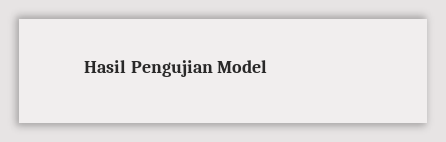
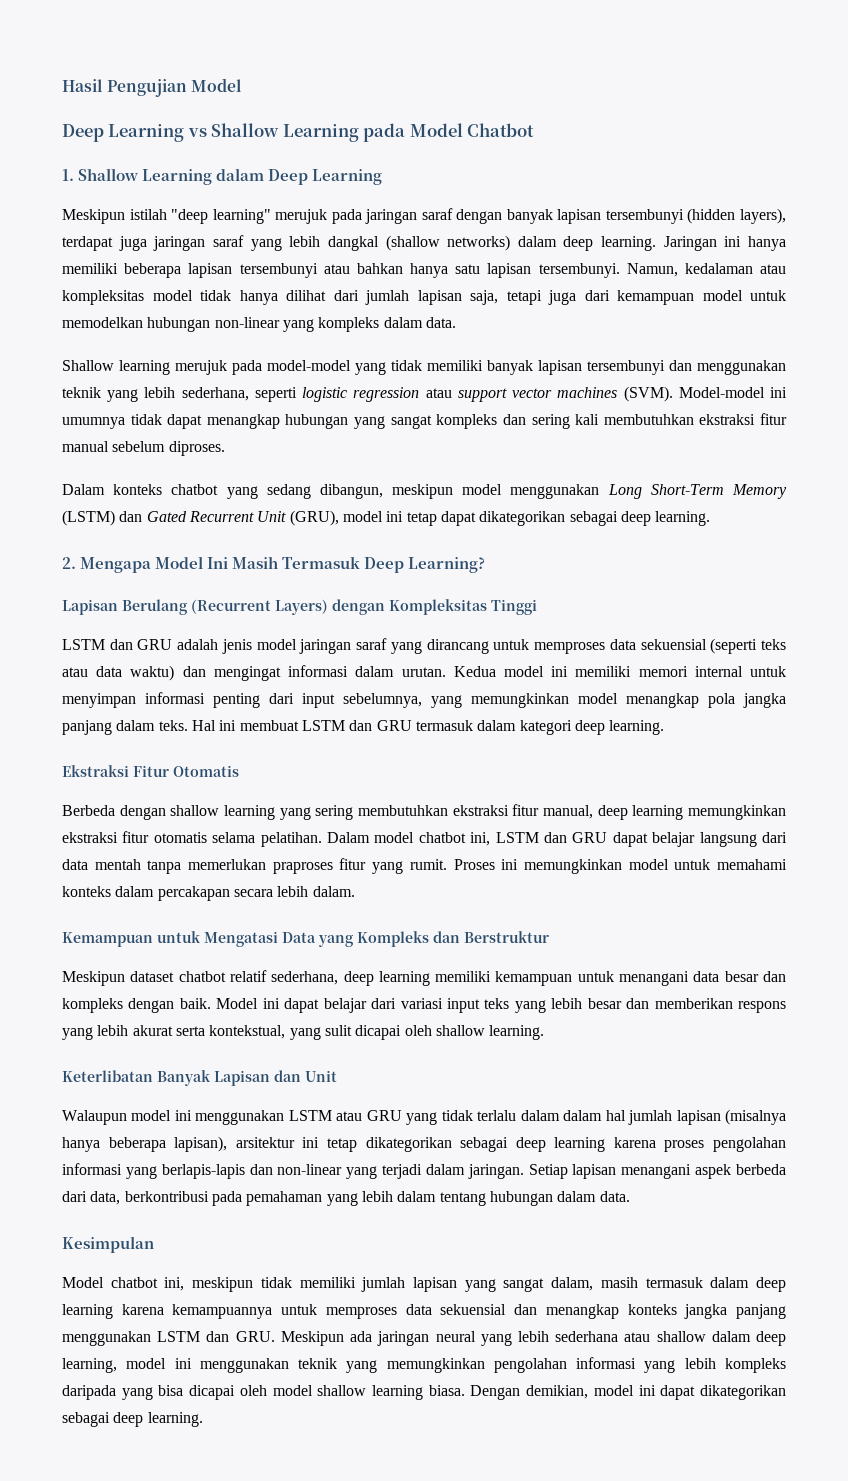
(268, 66) none -> [62,123,535,142] [62,168,383,185] [62,208,787,224] [62,235,786,251] [62,263,786,278] [62,290,786,305] [62,317,456,332] [62,360,786,375] [62,386,788,402] [62,413,788,429] [62,441,225,456] [62,484,787,499] [62,510,711,526] [62,556,486,573] [62,599,537,615] [62,638,787,654] [62,665,786,681] [62,692,786,708] [62,720,665,735] [62,765,239,777] [62,804,786,820] [62,831,787,847] [62,858,788,874] [62,886,355,901] [62,931,549,947] [62,970,786,986] [62,998,786,1013] [62,1025,545,1040] [62,1070,337,1086] [62,1109,787,1125] [62,1136,787,1152] [62,1163,786,1179] [62,1191,630,1206] [62,1236,154,1253] [62,1277,786,1292] [62,1304,787,1319] [62,1331,786,1346] [62,1357,786,1373] [62,1385,786,1400] [62,1412,203,1427] // Deep Learning vs Shallow Learning pada Model Chatbot // 1. Shallow Learning dalam Deep Learning // Meskipun istilah "deep learning" merujuk pada jaringan saraf dengan banyak lapisan tersembunyi (hidden layers), terdapat juga jaringan saraf yang lebih dangkal (shallow networks) dalam deep learning. Jaringan ini hanya memiliki beberapa lapisan tersembunyi atau bahkan hanya satu lapisan tersembunyi. Namun, kedalaman atau kompleksitas model tidak hanya dilihat dari jumlah lapisan saja, tetapi juga dari kemampuan model untuk memodelkan hubungan non-linear yang kompleks dalam data. // Shallow learning merujuk pada model-model yang tidak memiliki banyak lapisan tersembunyi dan menggunakan teknik yang lebih sederhana, seperti logistic regression atau support vector machines (SVM). Model-model ini umumnya tidak dapat menangkap hubungan yang sangat kompleks dan sering kali membutuhkan ekstraksi fitur manual sebelum diproses. // Dalam konteks chatbot yang sedang dibangun, meskipun model menggunakan Long Short-Term Memory (LSTM) dan Gated Recurrent Unit (GRU), model ini tetap dapat dikategorikan sebagai deep learning. // 2. Mengapa Model Ini Masih Termasuk Deep Learning? // Lapisan Berulang (Recurrent Layers) dengan Kompleksitas Tinggi // LSTM dan GRU adalah jenis model jaringan saraf yang dirancang untuk memproses data sekuensial (seperti teks atau data waktu) dan mengingat informasi dalam urutan. Kedua model ini memiliki memori internal untuk menyimpan informasi penting dari input sebelumnya, yang memungkinkan model menangkap pola jangka panjang dalam teks. Hal ini membuat LSTM dan GRU termasuk dalam kategori deep learning. // Ekstraksi Fitur Otomatis // Berbeda dengan shallow learning yang sering membutuhkan ekstraksi fitur manual, deep learning memungkinkan ekstraksi fitur otomatis selama pelatihan. Dalam model chatbot ini, LSTM dan GRU dapat belajar langsung dari data mentah tanpa memerlukan praproses fitur yang rumit. Proses ini memungkinkan model untuk memahami konteks dalam percakapan secara lebih dalam. // Kemampuan untuk Mengatasi Data yang Kompleks dan Berstruktur // Meskipun dataset chatbot relatif sederhana, deep learning memiliki kemampuan untuk menangani data besar dan kompleks dengan baik. Model ini dapat belajar dari variasi input teks yang lebih besar dan memberikan respons yang lebih akurat serta kontekstual, yang sulit dicapai oleh shallow learning. // Keterlibatan Banyak Lapisan dan Unit // Walaupun model ini menggunakan LSTM atau GRU yang tidak terlalu dalam dalam hal jumlah lapisan (misalnya hanya beberapa lapisan), arsitektur ini tetap dikategorikan sebagai deep learning karena proses pengolahan informasi yang berlapis-lapis dan non-linear yang terjadi dalam jaringan. Setiap lapisan menangani aspek berbeda dari data, berkontribusi pada pemahaman yang lebih dalam tentang hubungan dalam data. // Kesimpulan // Model chatbot ini, meskipun tidak memiliki jumlah lapisan yang sangat dalam, masih termasuk dalam deep learning karena kemampuannya untuk memproses data sekuensial dan menangkap konteks jangka panjang menggunakan LSTM dan GRU. Meskipun ada jaringan neural yang lebih sederhana atau shallow dalam deep learning, model ini menggunakan teknik yang memungkinkan pengolahan informasi yang lebih kompleks daripada yang bisa dicapai oleh model shallow learning biasa. Dengan demikian, model ini dapat dikategorikan sebagai deep learning.

